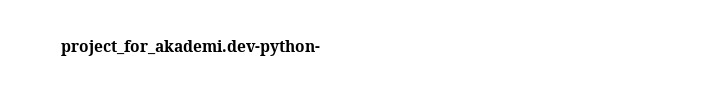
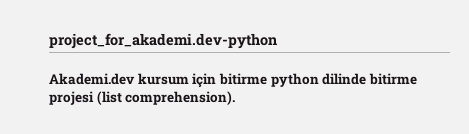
[61,40,320,56] project_for_akademi.dev-python- -> [49,33,277,49] [49,73,417,88] [49,91,236,105] project_for_akademi.dev-python // Akademi.dev kursum için bitirme python dilinde bitirme projesi (list comprehension).

